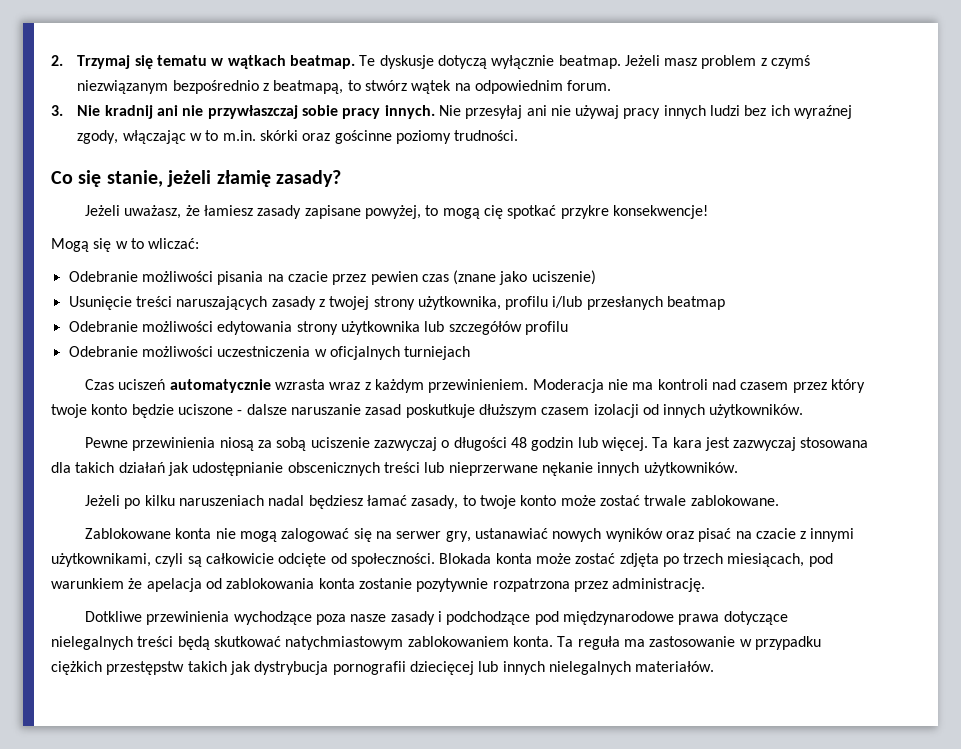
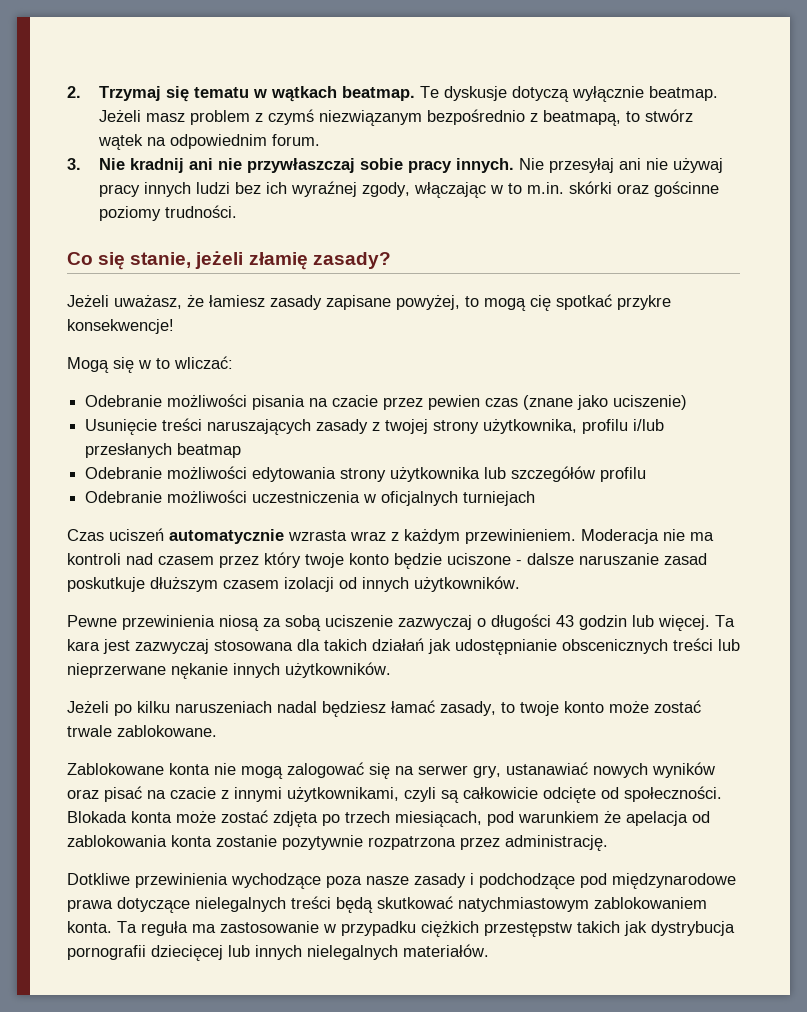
[510,437,527,448] 48 -> [556,615,574,627] 43

